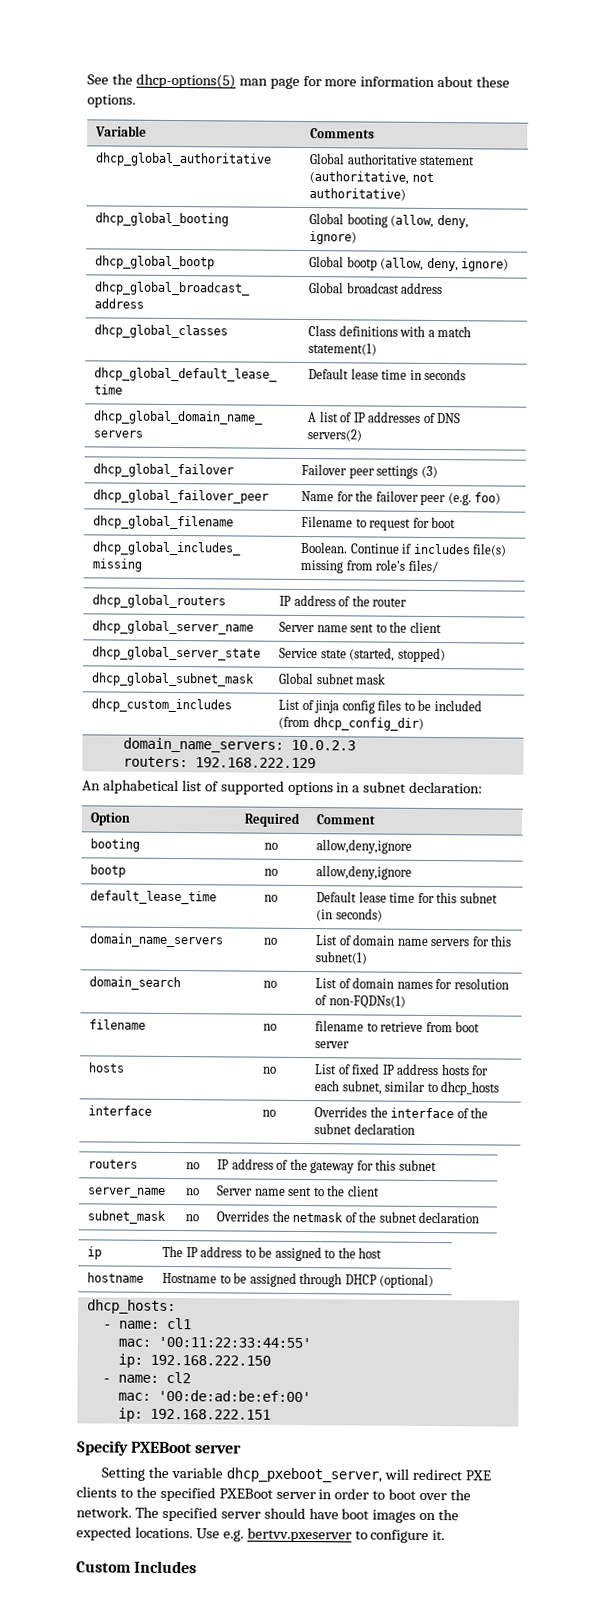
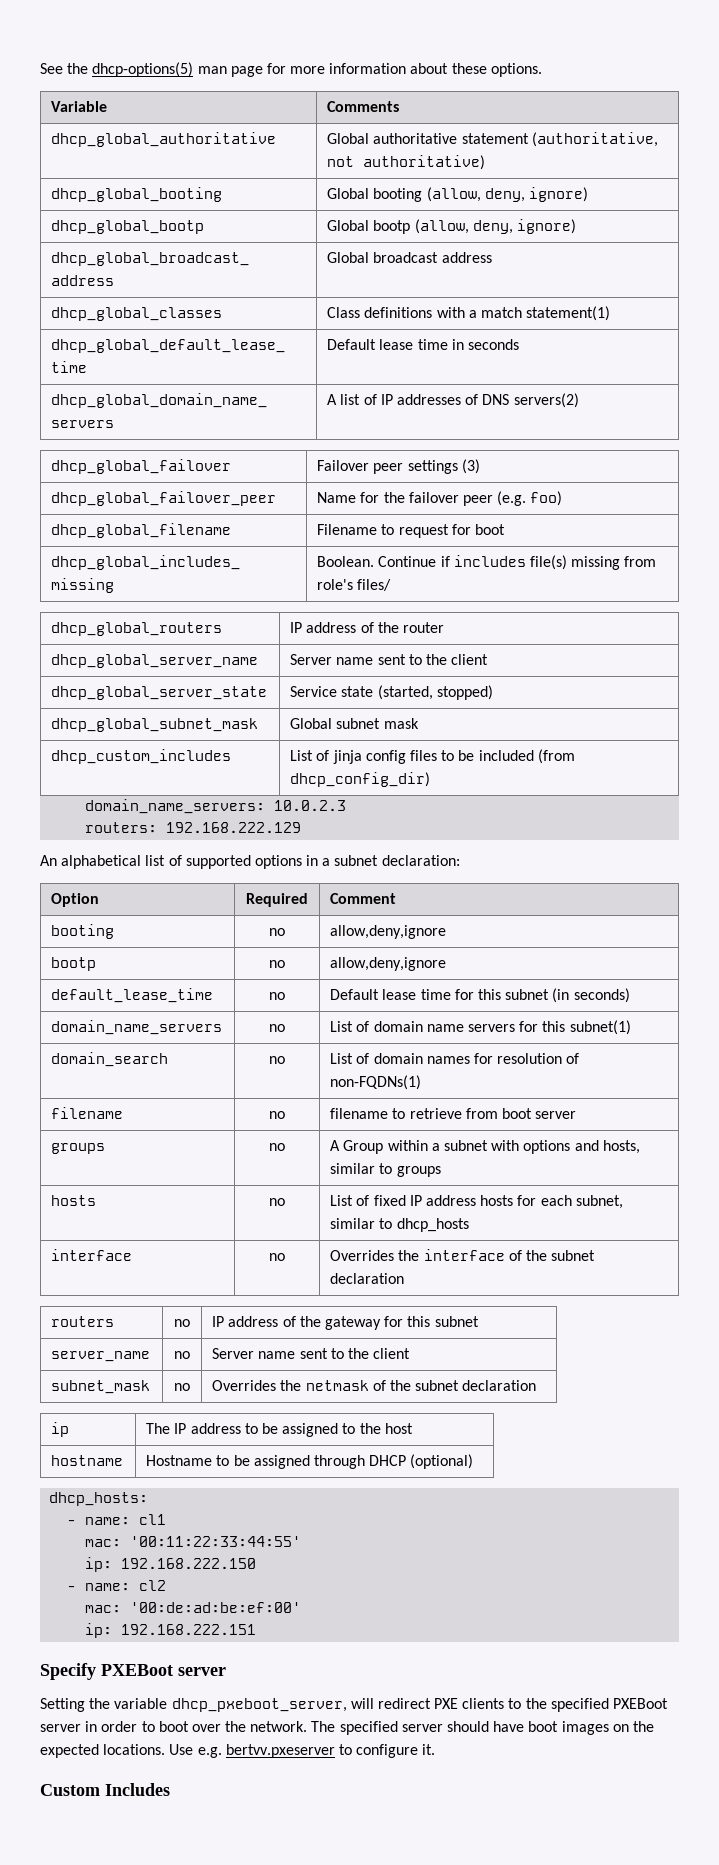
(351, 1045) none -> [51,1143,106,1154] [269,1143,285,1151] [330,1140,640,1154] [330,1163,441,1177] // groups | no | A Group within a subnet with options and hosts, similar to groups

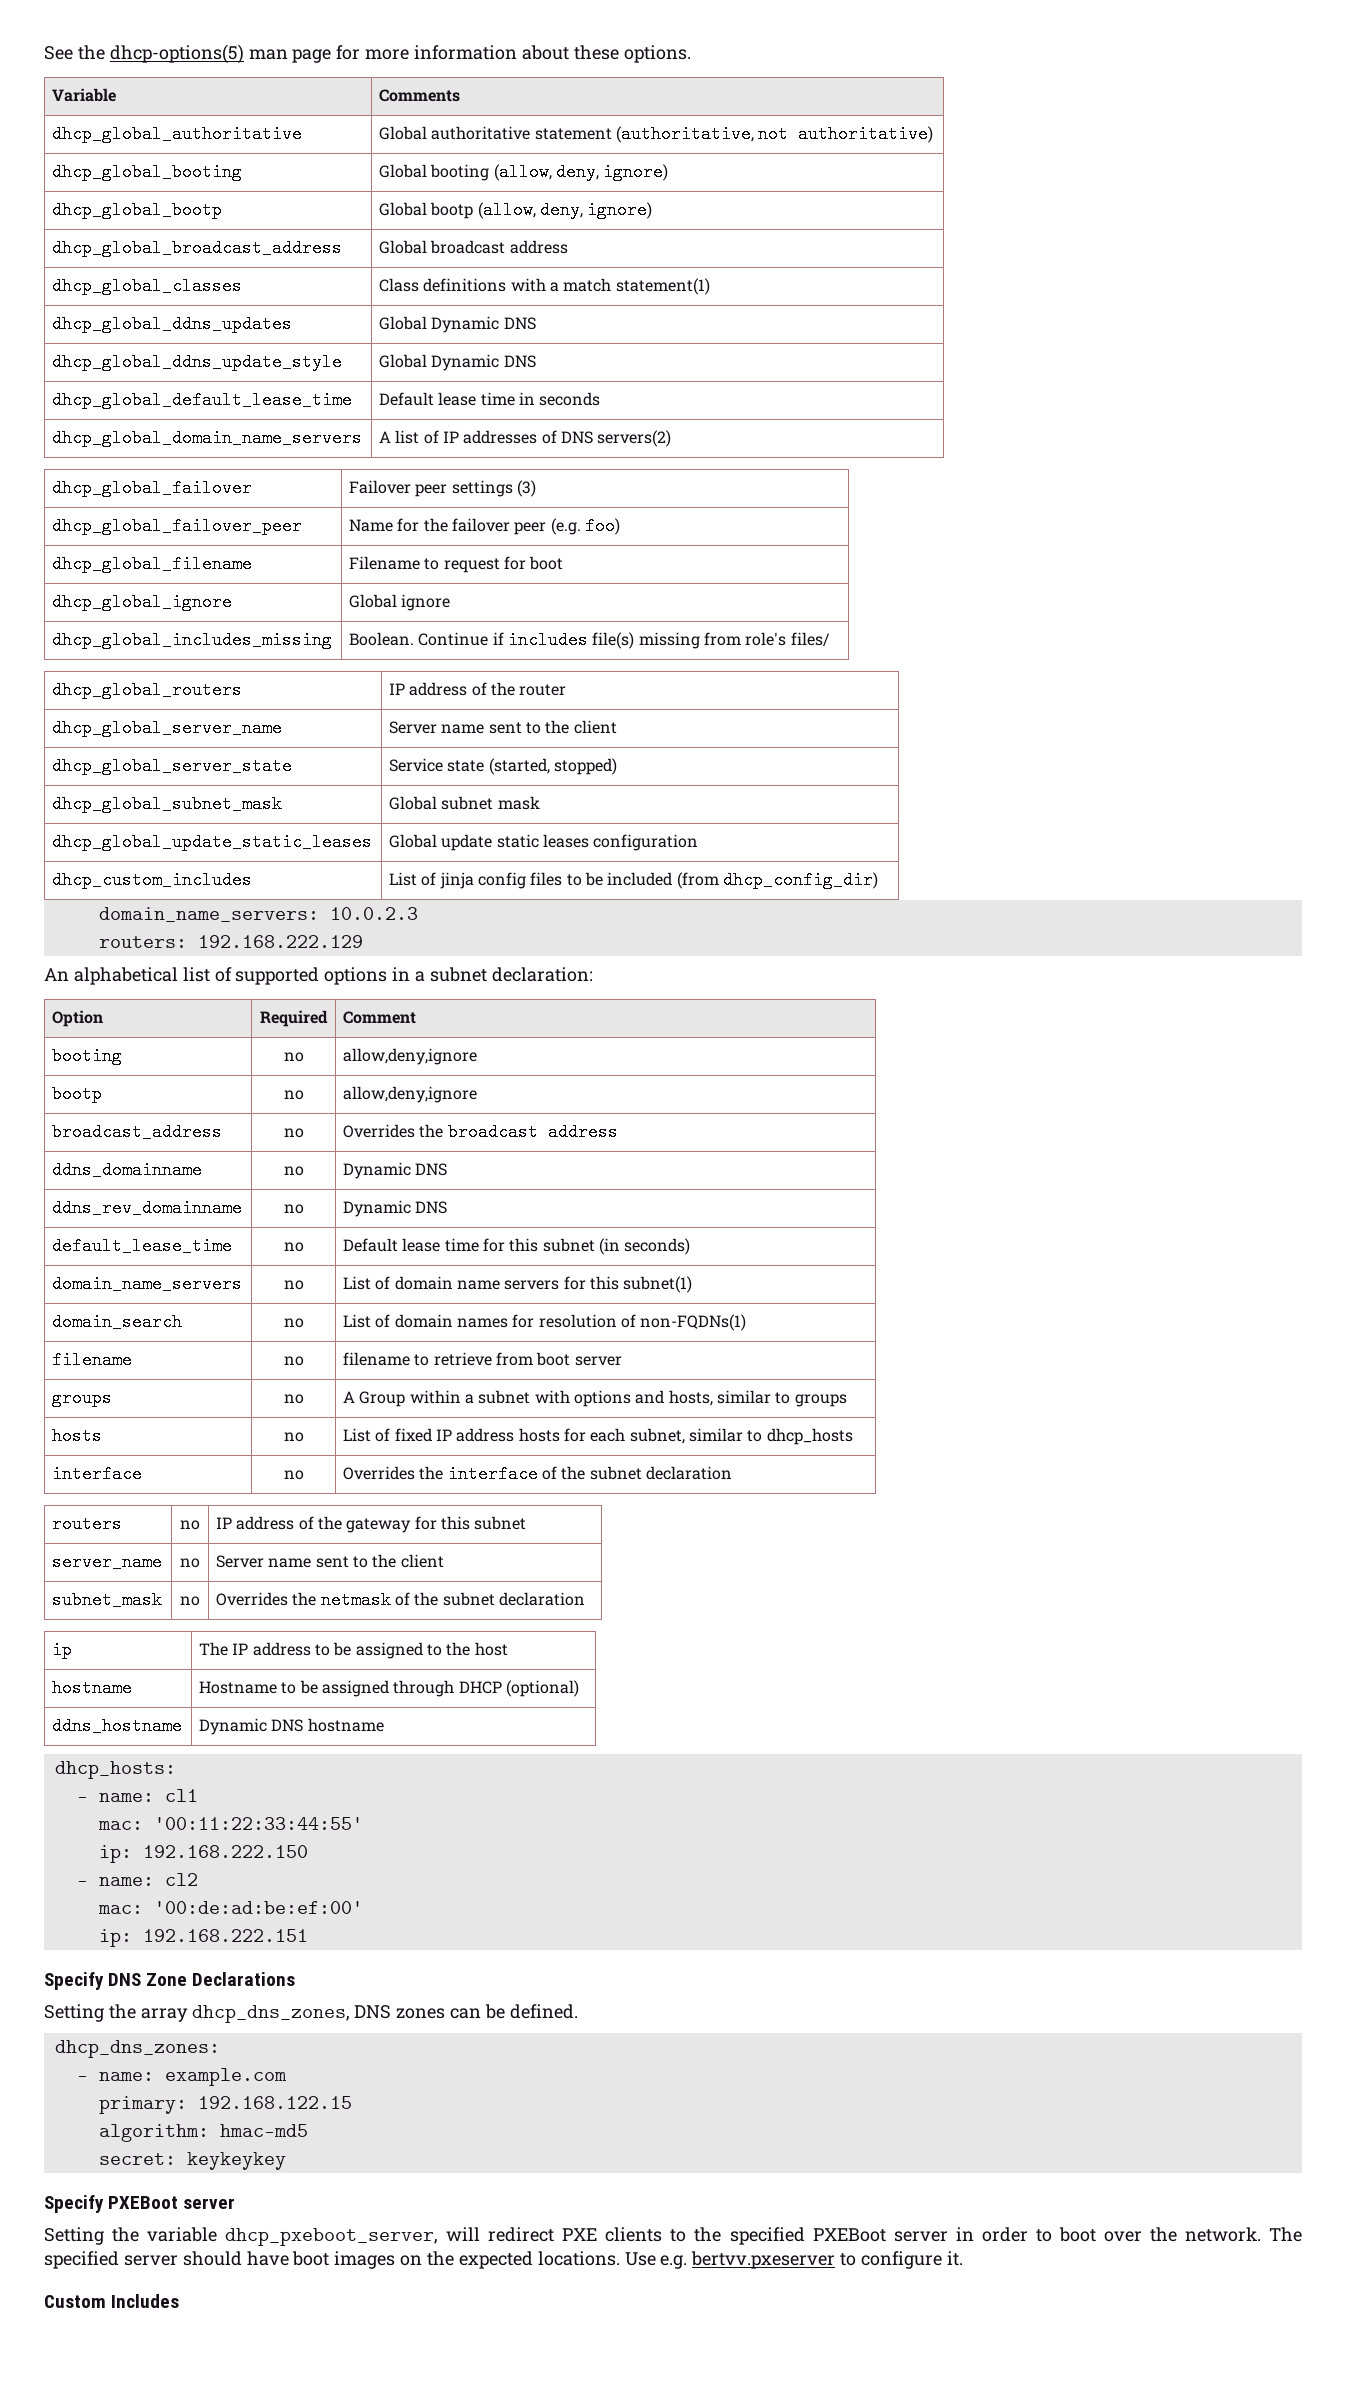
(611, 313) none -> [52,315,293,333] [379,316,536,333] [52,353,343,371] [379,354,536,371] // dhcp_global_ddns_updates | Global Dynamic DNS // dhcp_global_ddns_update_style | Global Dynamic DNS
(505, 529) none -> [52,593,233,611] [349,594,451,611] // dhcp_global_ignore | Global ignore
(419, 723) none -> [52,833,373,851] [389,834,699,851] // dhcp_global_update_static_leases | Global update static leases configuration
(447, 964) none -> [52,1123,223,1141] [283,1128,304,1138] [343,1123,618,1141] [52,1161,203,1179] [283,1166,304,1176] [343,1162,448,1179] [52,1199,243,1217] [283,1204,304,1214] [343,1200,448,1217] // broadcast_address | no | Overrides the broadcast address // ddns_domainname | no | Dynamic DNS // ddns_rev_domainname | no | Dynamic DNS
(474, 1461) none -> [52,1717,183,1735] [199,1718,384,1735] // ddns_hostname | Dynamic DNS hostname
(257, 1629) none -> [44,1972,296,1990] [44,2004,578,2023] [54,2040,220,2058] [76,2068,287,2086] [98,2096,352,2114] [98,2124,308,2142] [98,2152,286,2170] // Specify DNS Zone Declarations // Setting the array dhcp_dns_zones, DNS zones can be defined. // dhcp_dns_zones: // - name: example.com // primary: 192.168.122.15 // algorithm: hmac-md5 // secret: keykeykey

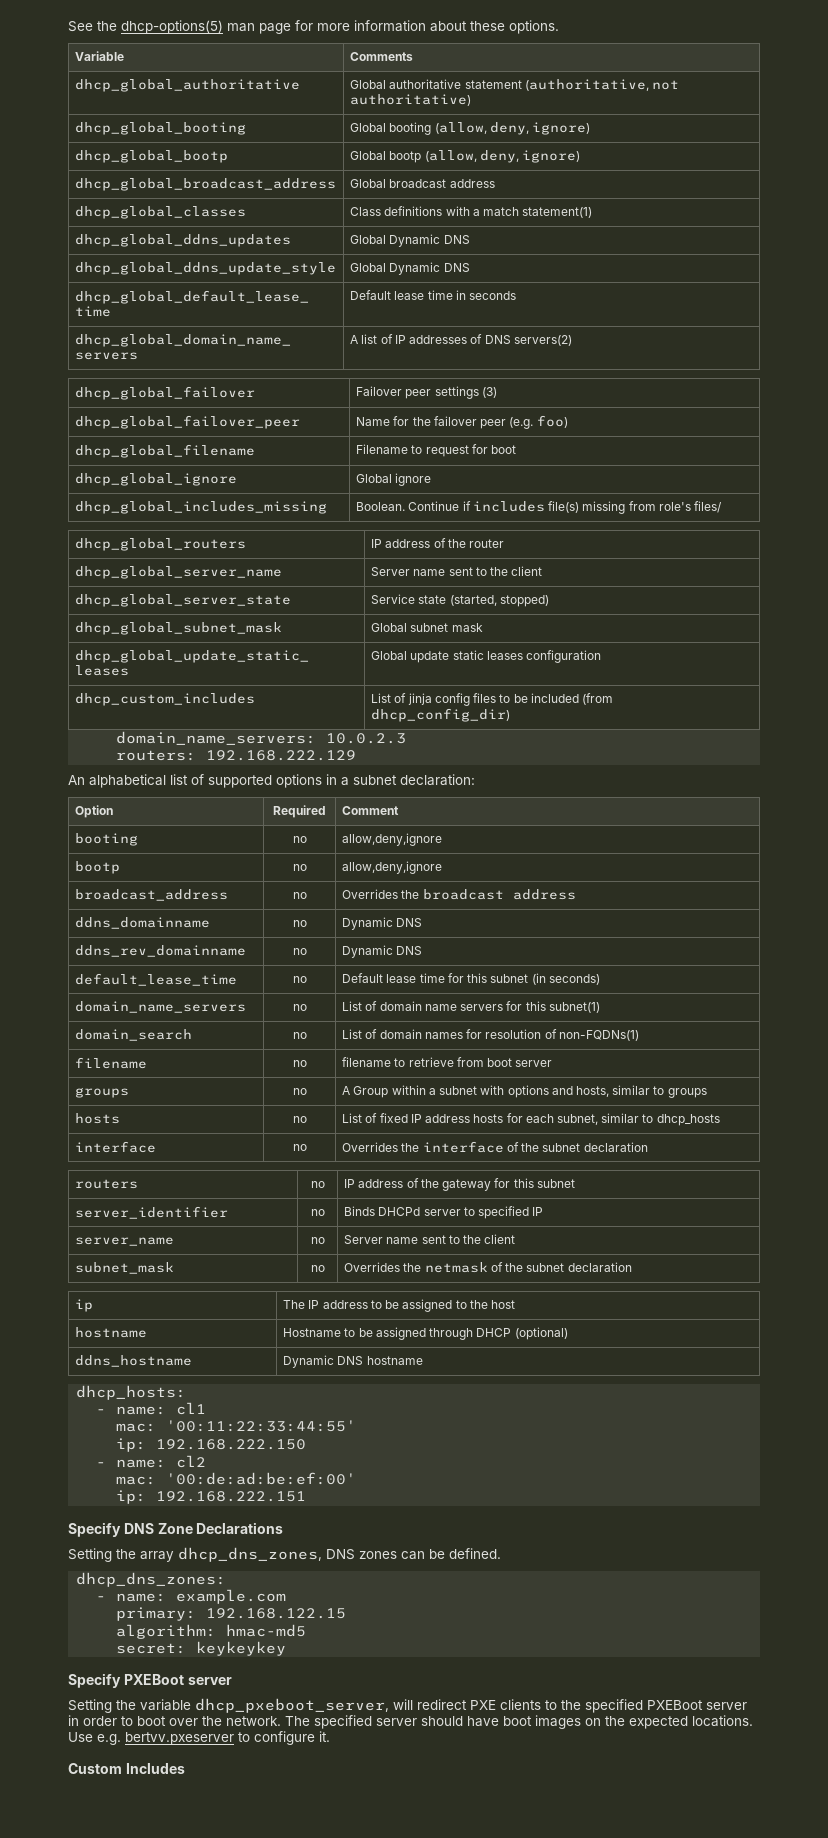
(527, 1523) none -> [75,1206,229,1219] [310,1209,325,1216] [344,1206,544,1219] // server_identifier | no | Binds DHCPd server to specified IP

